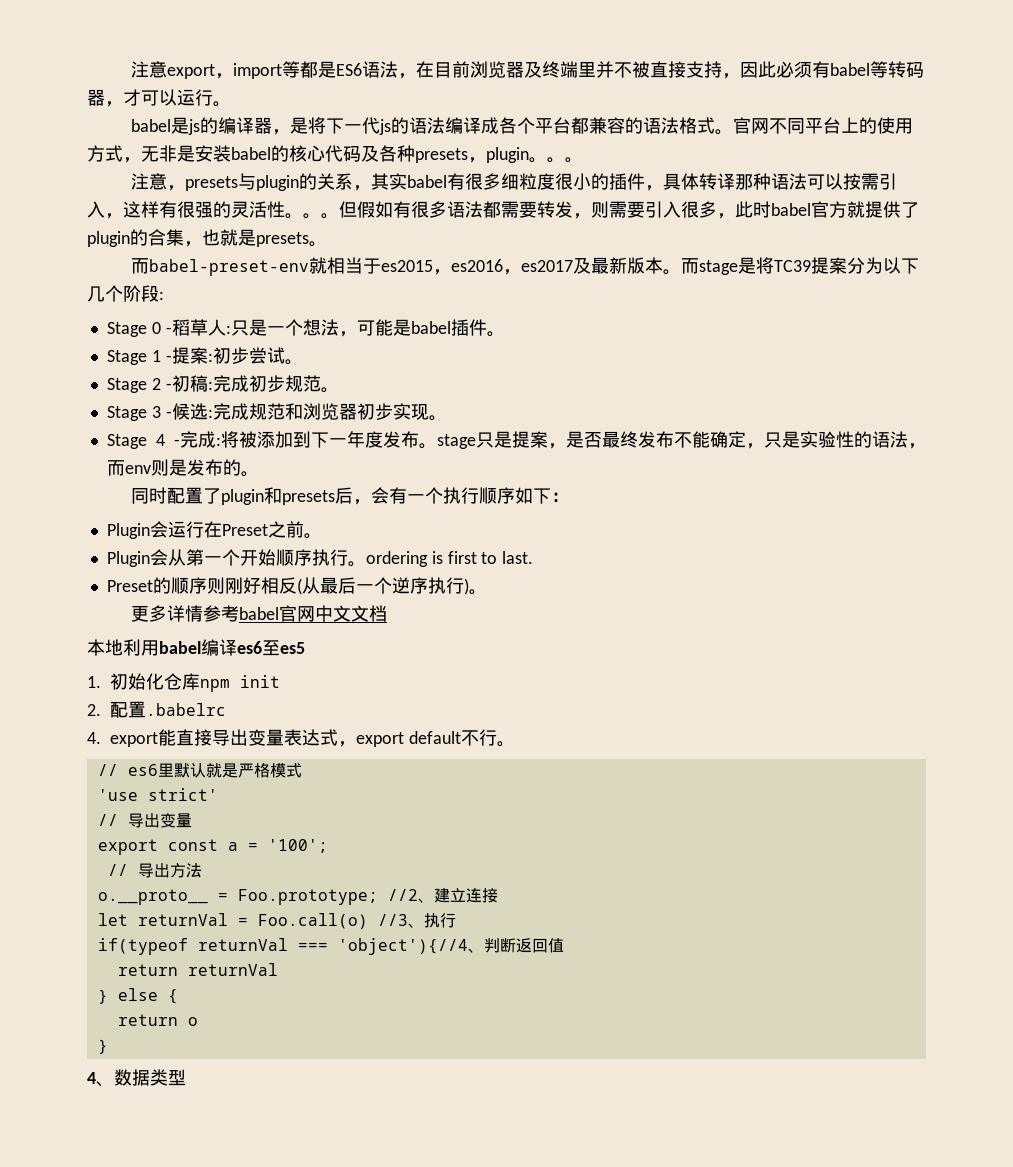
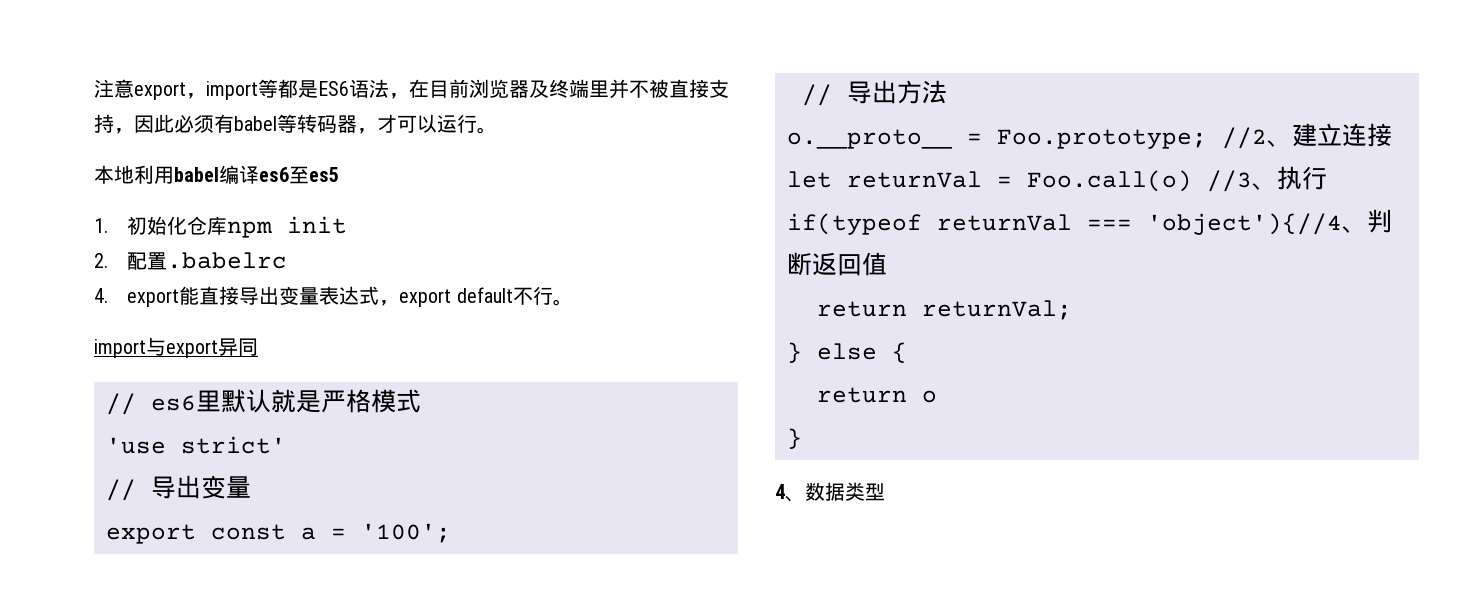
[130,117,913,135] [87,145,583,163] [130,173,897,191] [87,201,919,219] [87,229,327,247] [130,257,919,276] [87,285,164,302] [106,319,505,337] [106,347,303,365] [106,375,339,393] [106,403,447,421] [106,431,926,449] [106,459,259,477] [130,487,569,505] [106,521,322,539] [106,549,534,567] [106,577,487,595] [130,605,387,622] // babel是js的编译器，是将下一代js的语法编译成各个平台都兼容的语法格式。官网不同平台上的使用方式，无非是安装babel的核心代码及各种presets，plugin。。。 // 注意，presets与plugin的关系，其实babel有很多细粒度很小的插件，具体转译那种语法可以按需引入，这样有很强的灵活性。。。但假如有很多语法都需要转发，则需要引入很多，此时babel官方就提供了plugin的合集，也就是presets。 // 而babel-preset-env就相当于es2015，es2016，es2017及最新版本。而stage是将TC39提案分为以下几个阶段: // Stage 0 -稻草人:只是一个想法，可能是babel插件。 // Stage 1 -提案:初步尝试。 // Stage 2 -初稿:完成初步规范。 // Stage 3 -候选:完成规范和浏览器初步实现。 // Stage 4 -完成:将被添加到下一年度发布。stage只是提案，是否最终发布不能确定，只是实验性的语法，而env则是发布的。 // 同时配置了plugin和presets后，会有一个执行顺序如下： // Plugin会运行在Preset之前。 // Plugin会从第一个开始顺序执行。ordering is first to last. // Preset的顺序则刚好相反(从最后一个逆序执行)。 // 更多详情参考babel官网中文文档 -> (497, 130) none
(515, 744) none -> [94,337,258,358] // import与export异同
[187,963,278,976] returnVal -> [922,300,1072,320] returnVal;

